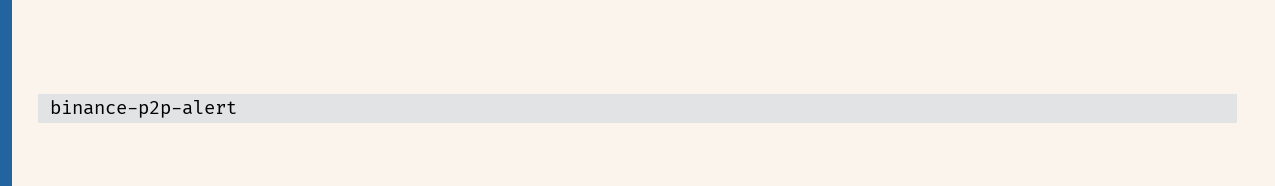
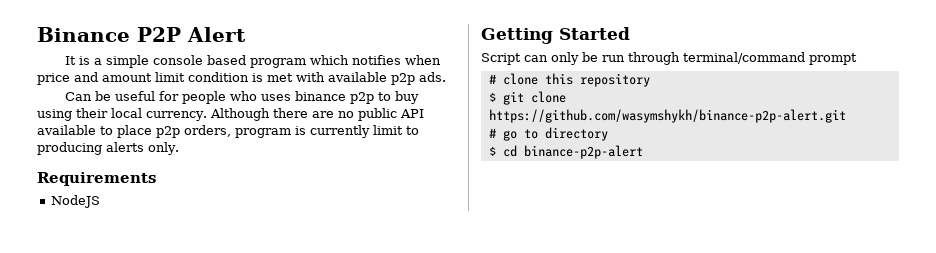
(50, 109) none -> [37,27,246,42] [65,55,442,68] [37,72,446,85] [65,91,420,104] [37,108,424,121] [37,125,419,138] [37,142,179,155] [37,172,156,186] [50,195,100,208] [481,27,630,44] [481,52,857,65] [488,73,650,87] [488,91,566,105] [488,109,846,123] [488,127,608,141] [488,145,517,157] Binance P2P Alert // It is a simple console based program which notifies when price and amount limit condition is met with available p2p ads. // Can be useful for people who uses binance p2p to buy using their local currency. Although there are no public API available to place p2p orders, program is currently limit to producing alerts only. // Requirements // NodeJS // Getting Started // Script can only be run through terminal/command prompt // # clone this repository // $ git clone https://github.com/wasymshykh/binance-p2p-alert.git // # go to directory // $ cd

